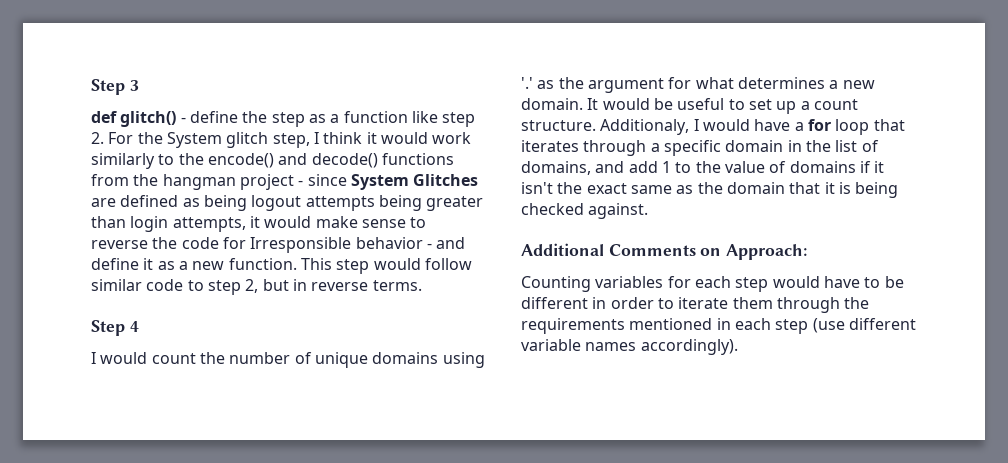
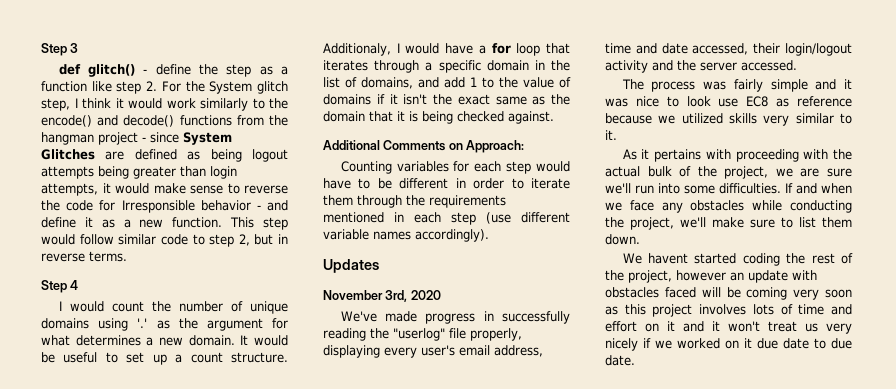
(738, 347) none -> [323,259,379,273] [323,290,441,302] [340,311,570,324] [323,328,522,341] [323,345,543,358] [605,43,852,56] [605,60,797,73] [621,79,852,92] [605,96,852,107] [605,113,852,126] [605,130,617,140] [622,149,852,162] [605,166,852,179] [605,183,852,194] [605,200,852,213] [605,217,852,230] [605,234,640,245] [622,253,853,266] [605,270,817,283] [605,287,852,300] [605,304,852,317] [605,321,852,334] [605,338,852,351] [605,355,635,366] // Updates // November 3rd, 2020 // We've made progress in successfully reading the "userlog" file properly, displaying every user's email address, time and date accessed, their login/logout activity and the server accessed. // The process was fairly simple and it was nice to look use EC8 as reference because we utilized skills very similar to it. // As it pertains with proceeding with the actual bulk of the project, we are sure we'll run into some difficulties. If and when we face any obstacles while conducting the project, we'll make sure to list them down. // We havent started coding the rest of the project, however an update with obstacles faced will be coming very soon as this project involves lots of time and effort on it and it won't treat us very nicely if we worked on it due date to due date.

